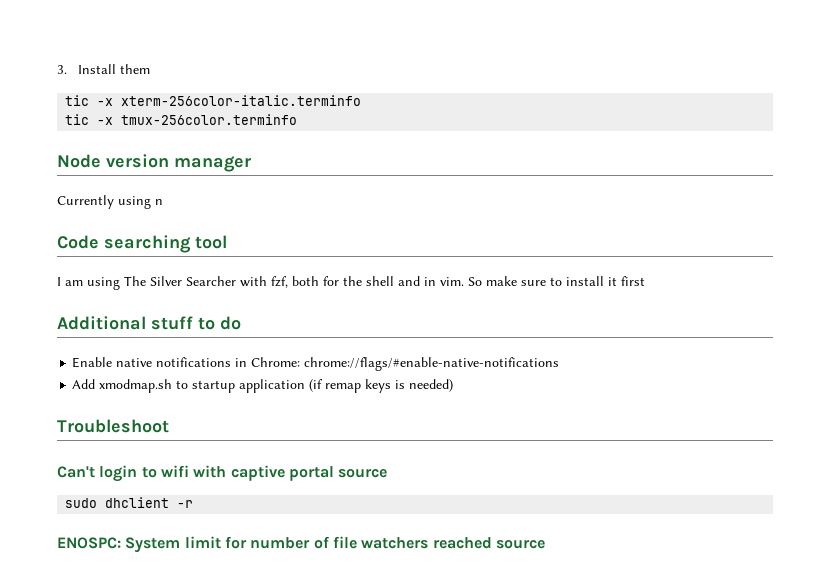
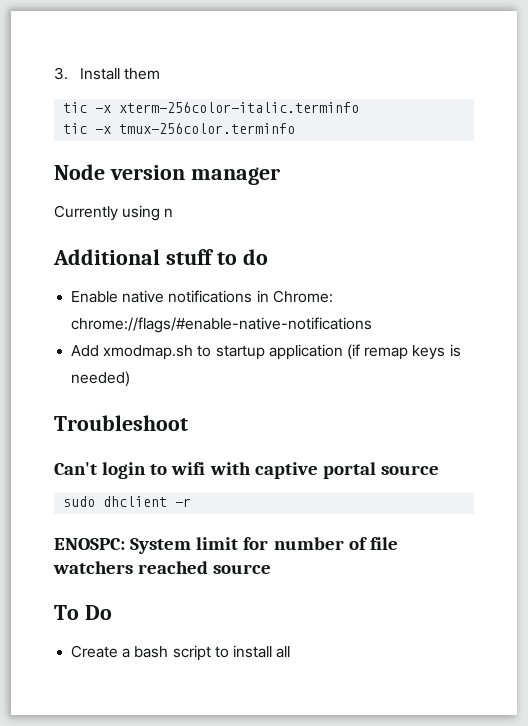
[57,235,227,253] [57,276,645,290] // Code searching tool // I am using The Silver Searcher with fzf, both for the shell and in vim. So make sure to install it first -> (174, 212) none
(545, 544) none -> [54,605,112,620] [71,645,291,661] // To Do // Create a bash script to install all

